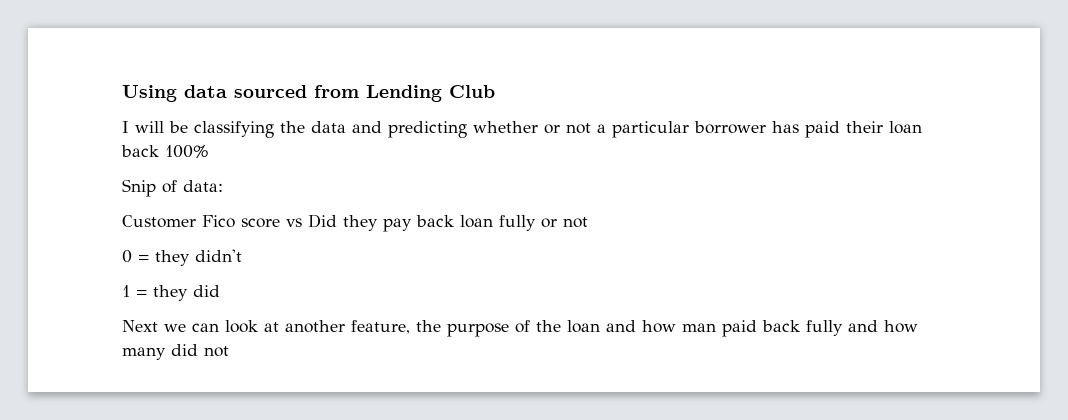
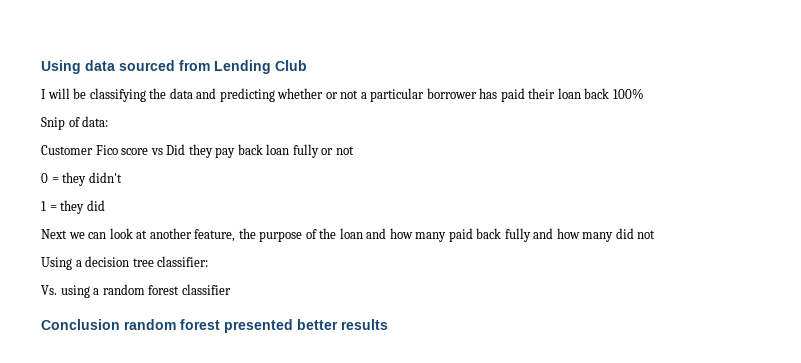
[682,323,716,332] man -> [415,232,447,242] many
(229, 351) none -> [41,256,209,270] [41,284,231,298] [41,319,388,333] // Using a decision tree classifier: // Vs. using a random forest classifier // Conclusion random forest presented better results

